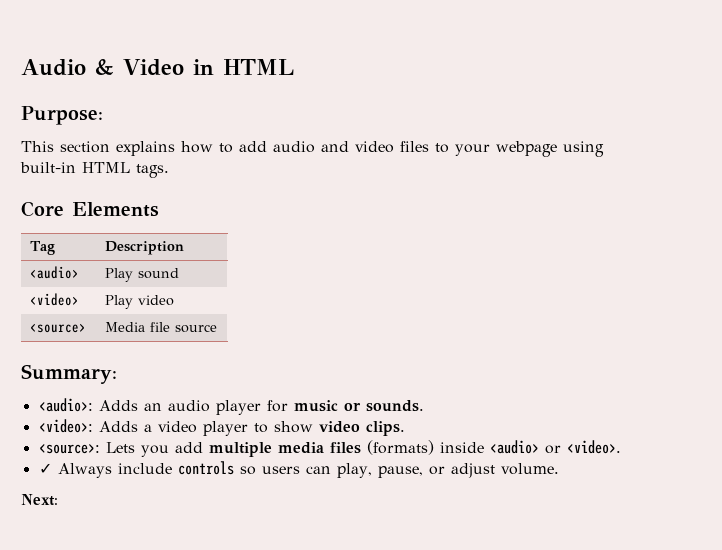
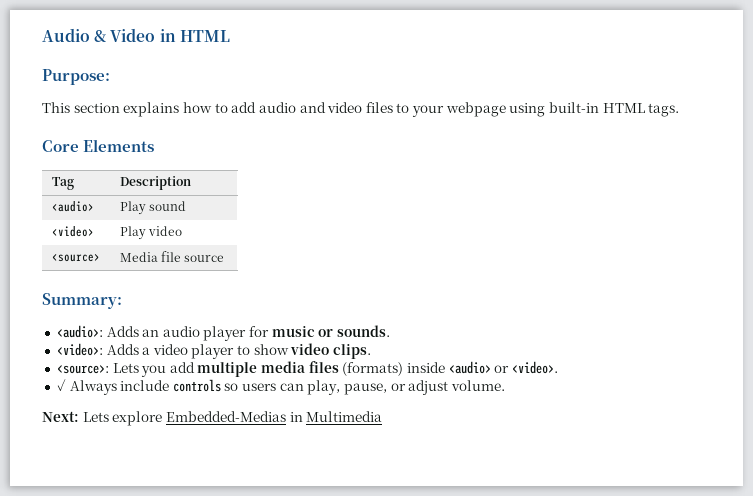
(58, 500) none -> [82,411,383,426] Lets explore Embedded-Medias in Multimedia

